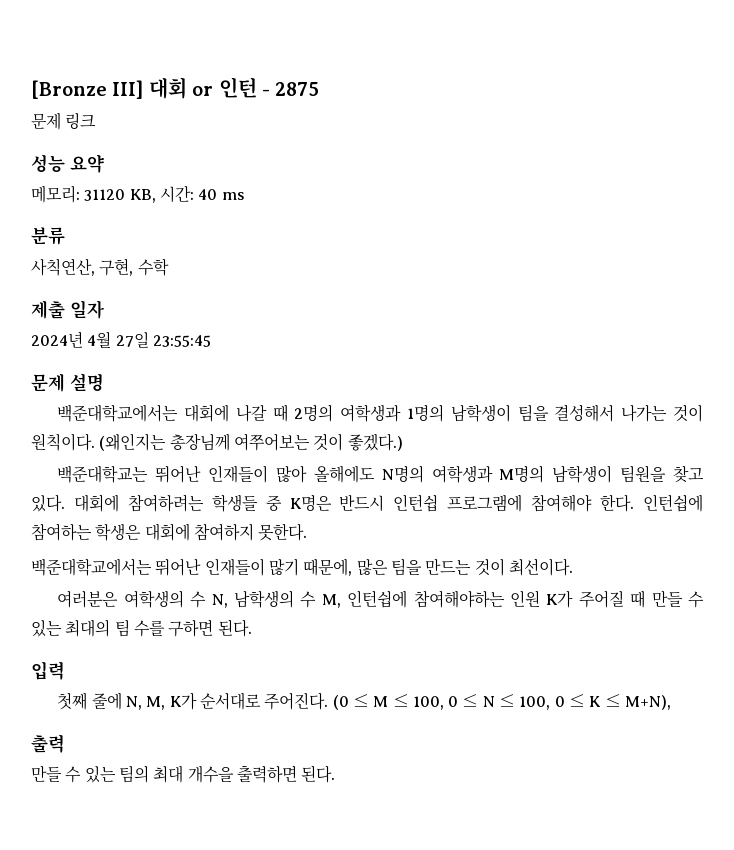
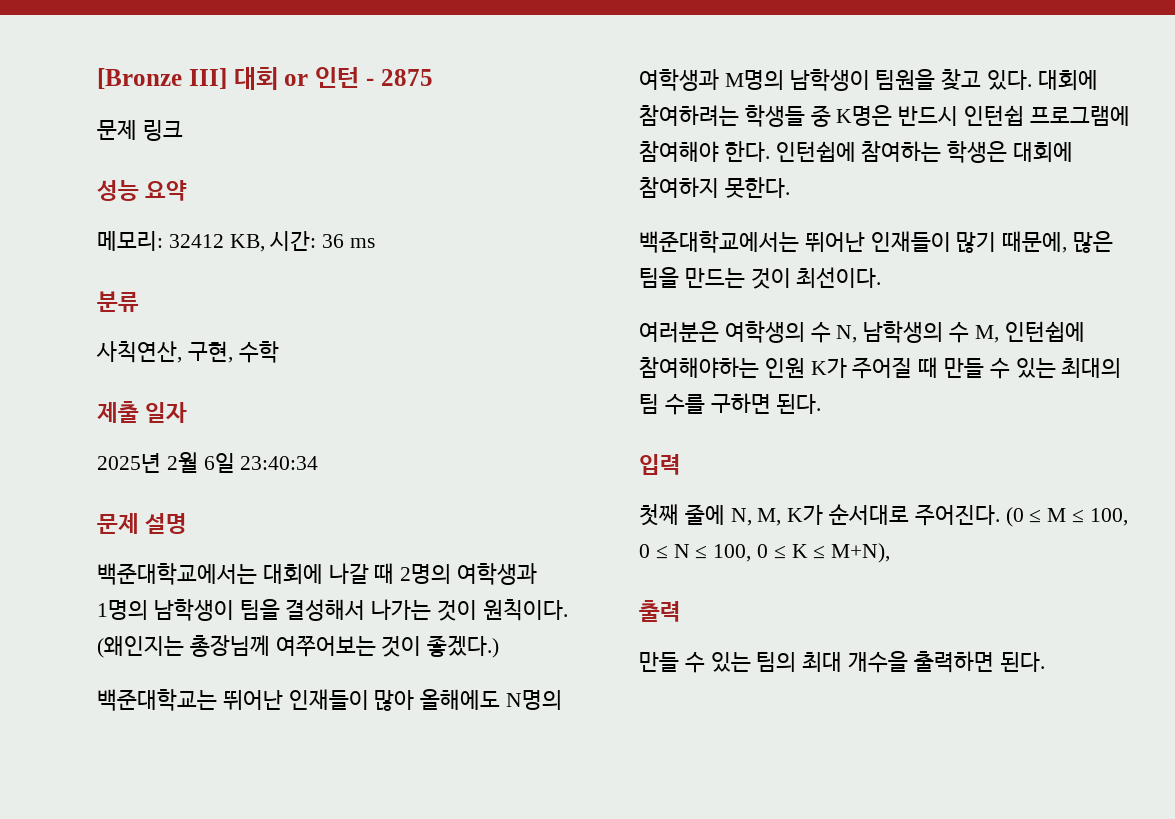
[84,189,126,201] 31120 -> [168,234,224,248] 32412
[198,189,218,200] 40 -> [322,234,345,248] 36
[31,331,211,348] 2024년 4월 27일 23:55:45 -> [97,452,319,473] 2025년 2월 6일 23:40:34

